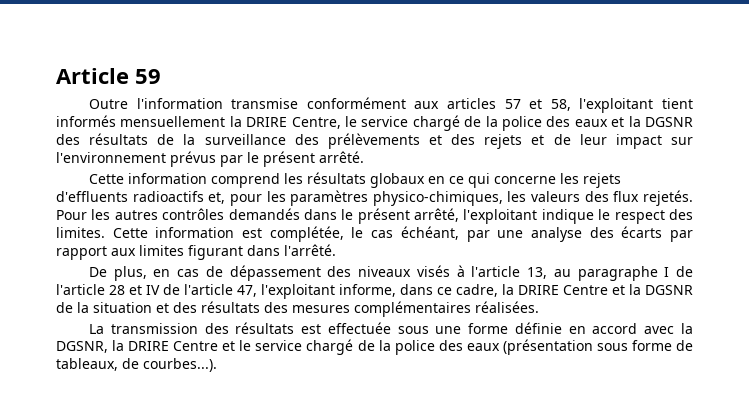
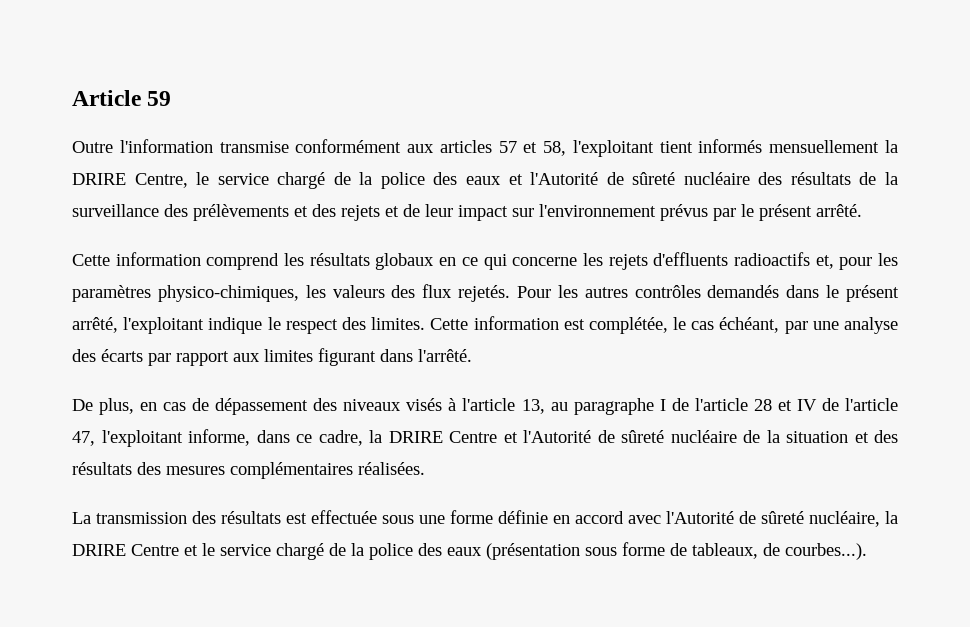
[628,116,693,127] la DGSNR -> [530,172,750,185] l'Autorité de sûreté nucléaire
[629,284,693,295] la DGSNR -> [523,430,737,443] l'Autorité de sûreté nucléaire
[680,323,693,334] [56,341,108,353] la DGSNR, -> [666,511,880,527] l'Autorité de sûreté nucléaire,

